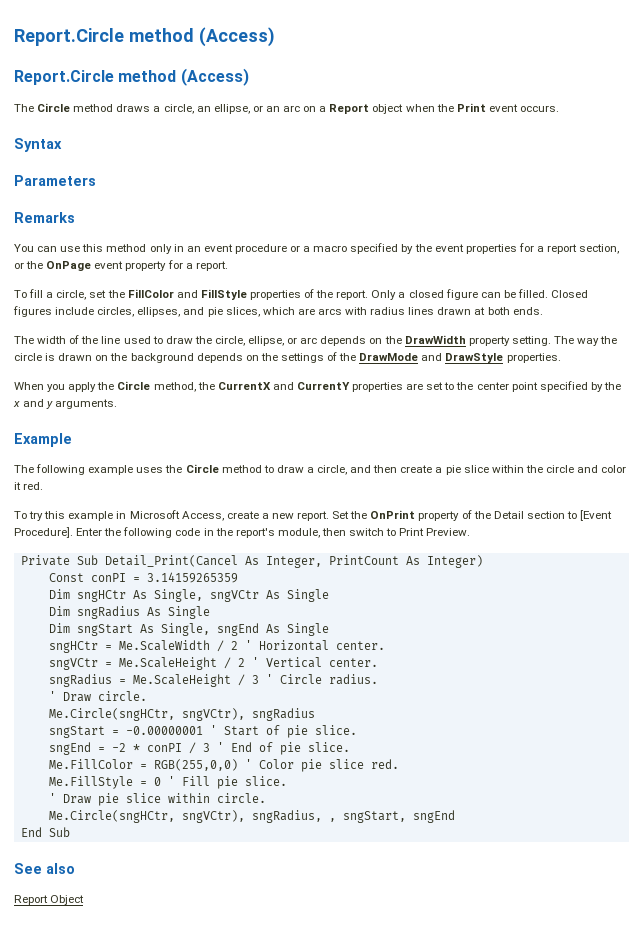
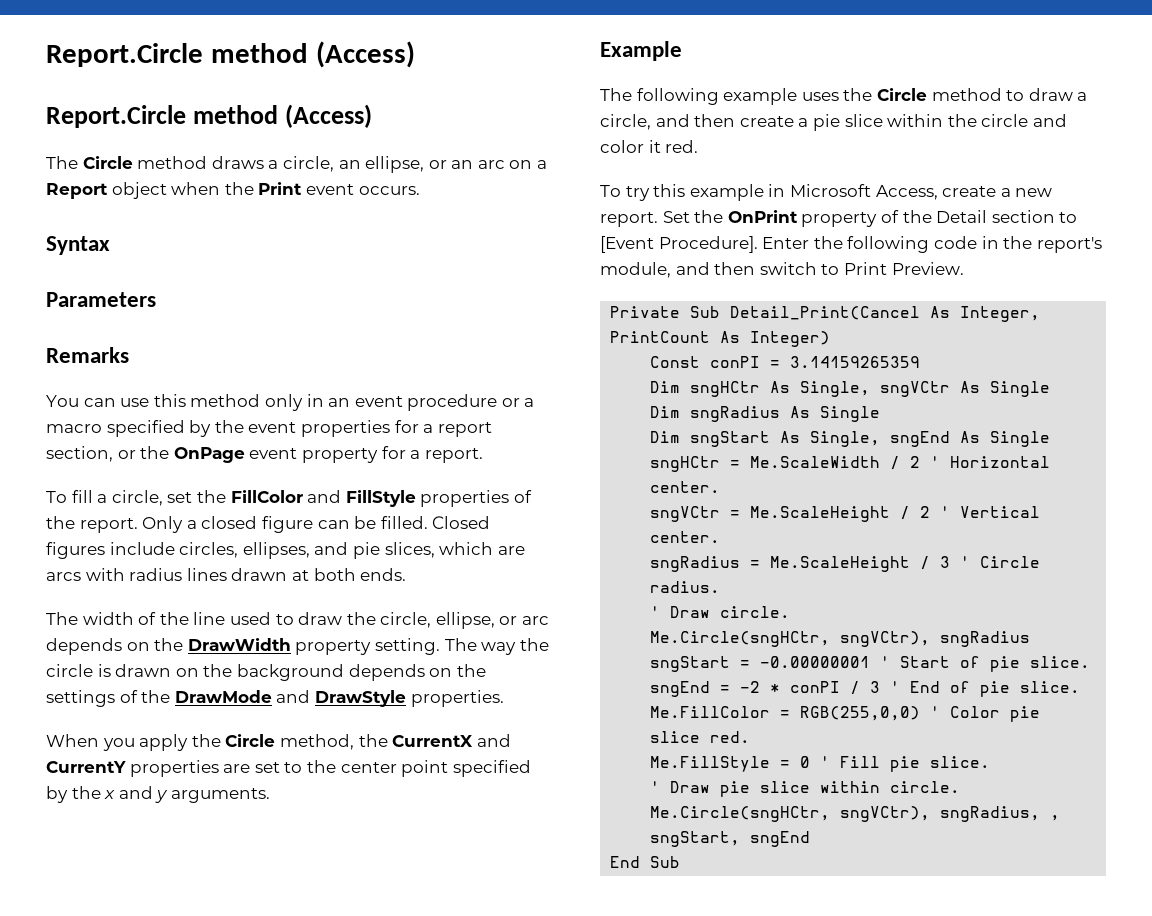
(320, 533) none -> [675,262,710,275] and
[14,863,75,874] [14,895,85,905] // See also // Report Object -> (681, 862) none

